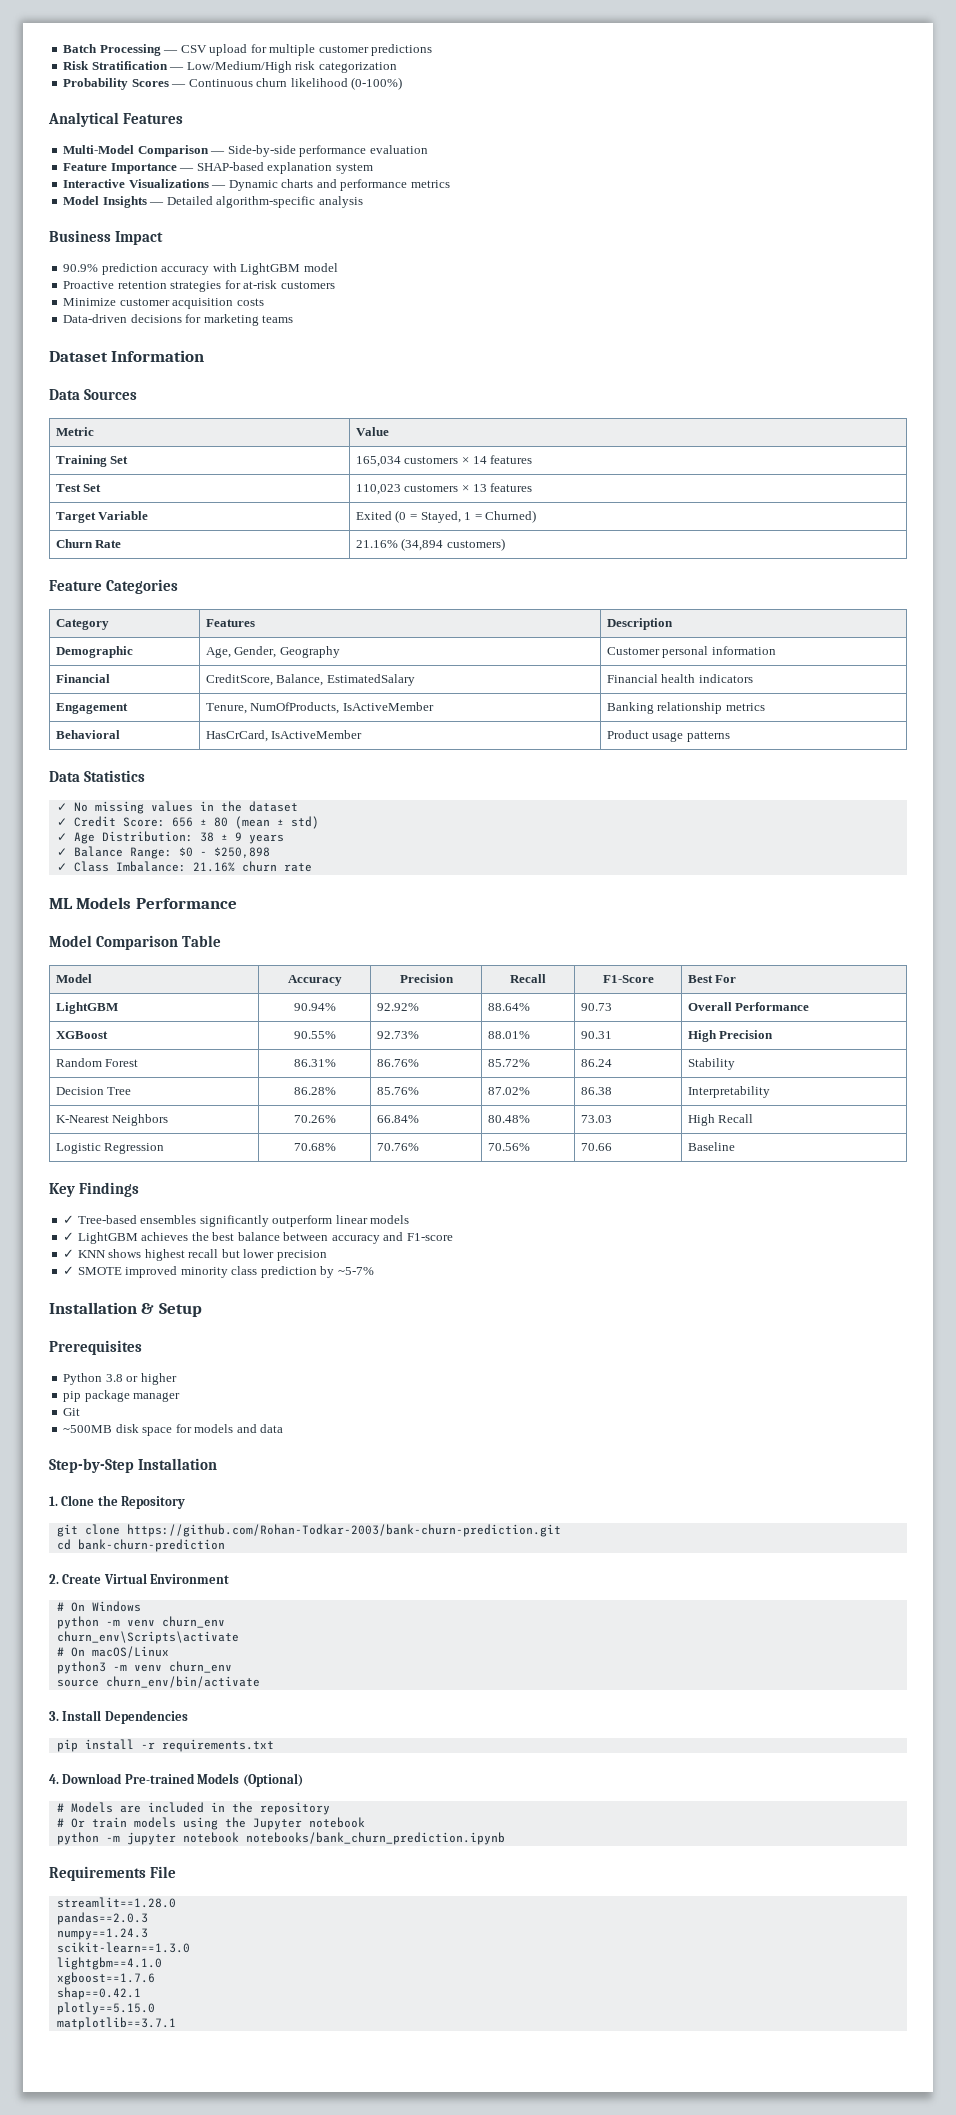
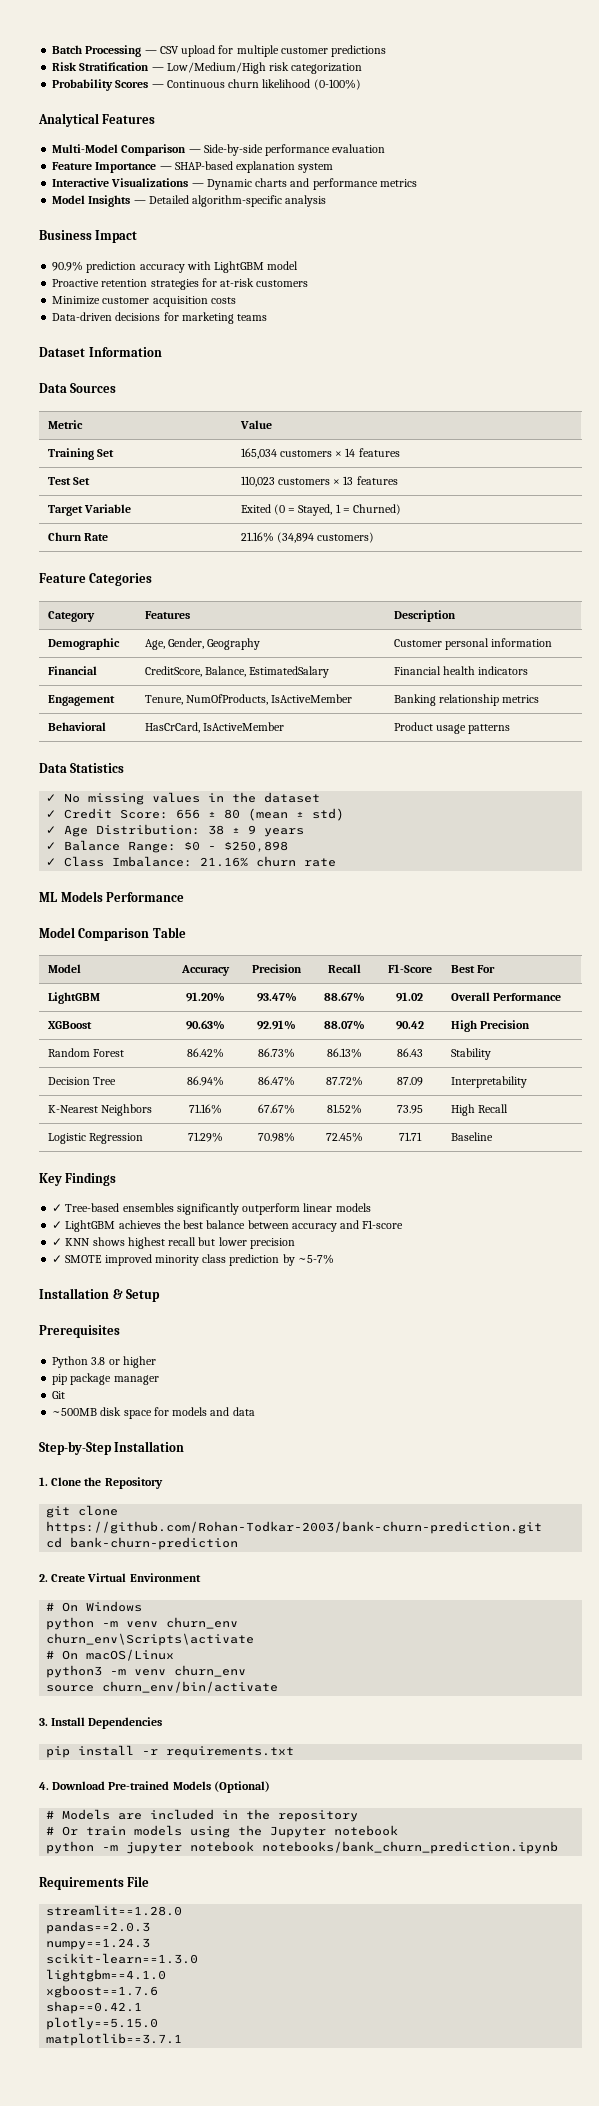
[293,1003,336,1011] [376,1003,419,1011] [487,1003,530,1011] [580,1003,612,1011] 90.94% | 92.92% | 88.64% | 90.73 -> [186,992,225,1002] [256,992,297,1002] [324,992,365,1002] [396,992,423,1002] 91.20% | 93.47% | 88.67% | 91.02
[293,1031,336,1039] [376,1031,419,1039] [487,1031,530,1039] [580,1031,612,1039] 90.55% | 92.73% | 88.01% | 90.31 -> [186,1020,225,1030] [257,1020,296,1030] [324,1020,365,1030] [395,1021,424,1030] 90.63% | 92.91% | 88.07% | 90.42
[293,1059,336,1067] [376,1059,419,1067] [487,1059,530,1067] [580,1059,612,1067] 86.31% | 86.76% | 85.72% | 86.24 -> [187,1048,224,1058] [258,1048,295,1058] [327,1048,362,1058] [396,1048,423,1057] 86.42% | 86.73% | 86.13% | 86.43
[293,1087,336,1095] [376,1087,419,1095] [487,1087,530,1095] [580,1087,612,1095] 86.28% | 85.76% | 87.02% | 86.38 -> [187,1076,224,1086] [258,1076,295,1086] [326,1076,363,1086] [396,1077,423,1086] 86.94% | 86.47% | 87.72% | 87.09
[293,1115,336,1123] [376,1115,419,1123] [487,1115,530,1123] [580,1115,612,1123] 70.26% | 66.84% | 80.48% | 73.03 -> [189,1104,222,1114] [258,1104,295,1114] [327,1104,362,1114] [396,1105,423,1114] 71.16% | 67.67% | 81.52% | 73.95
[293,1143,336,1151] [376,1143,419,1151] [487,1143,530,1151] [580,1143,612,1151] 70.68% | 70.76% | 70.56% | 70.66 -> [188,1132,223,1142] [258,1132,295,1142] [326,1132,363,1142] [398,1132,422,1141] 71.29% | 70.98% | 72.45% | 71.71

